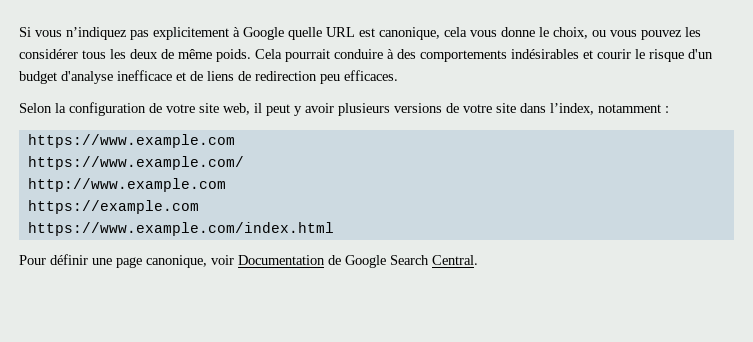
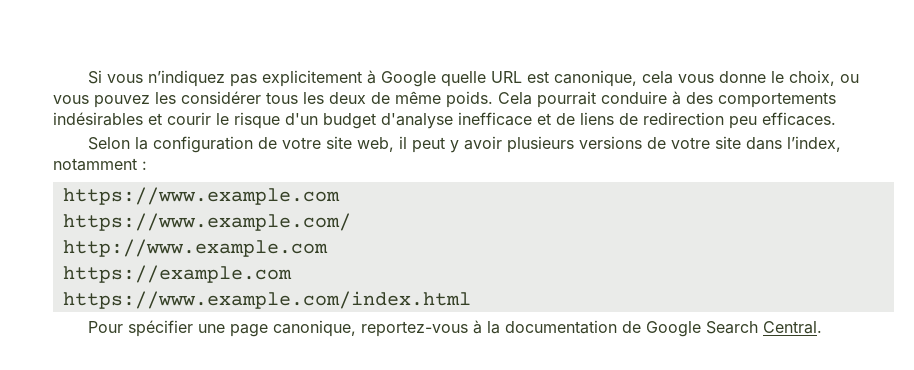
[50,254,88,265] définir -> [128,320,194,337] spécifier
[211,255,325,265] voir Documentation -> [361,320,618,337] reportez-vous à la documentation

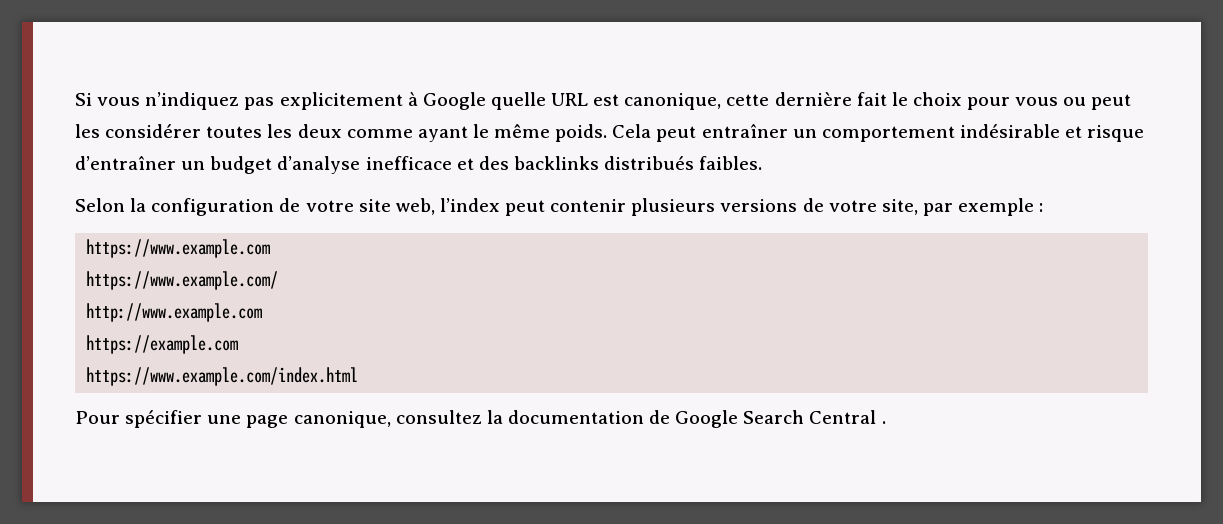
[642,70,860,86] [53,95,150,108] cela vous donne le choix, ou vous pouvez -> [726,92,1132,110] cette dernière fait le choix pour vous ou peut
[266,92,298,104] tous -> [206,126,263,138] toutes
[371,91,836,108] [53,112,836,129] de même poids. Cela pourrait conduire à des comportements indésirables et courir le risque d'un budget d'analyse inefficace et de liens de redirection peu efficaces. -> [346,124,1145,142] [75,156,763,174] comme ayant le même poids. Cela peut entraîner un comportement indésirable et risque d’entraîner un budget d’analyse inefficace et des backlinks distribués faibles.
[399,136,842,153] [53,158,137,171] il peut y avoir plusieurs versions de votre site dans l’index, notamment -> [439,198,1035,216] l’index peut contenir plusieurs versions de votre site, par exemple
[361,320,483,337] reportez-vous à -> [395,410,482,424] consultez
[763,321,823,334] Central. -> [809,410,886,424] Central .

